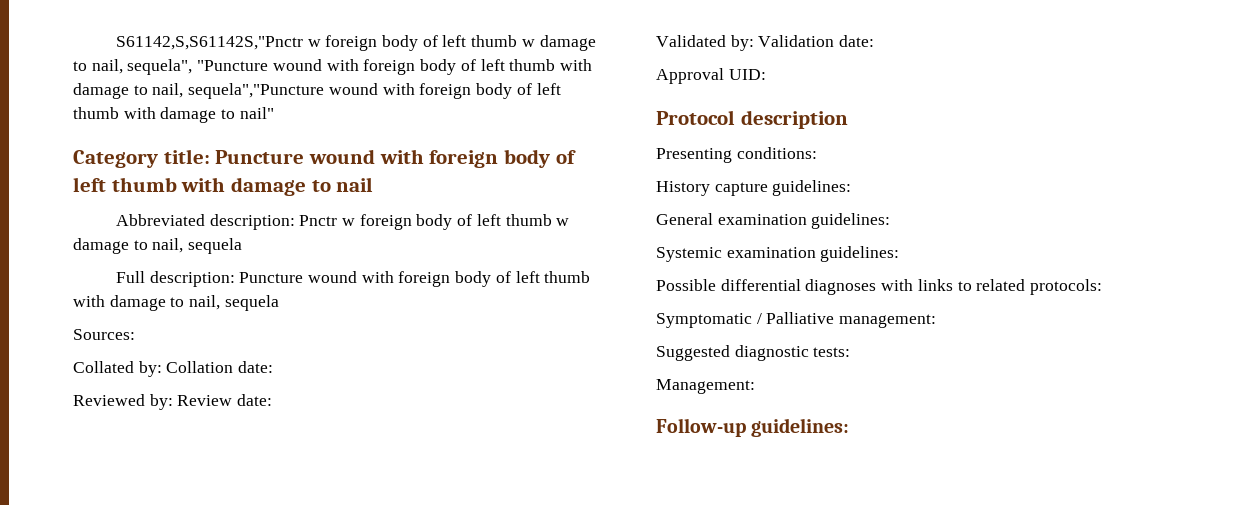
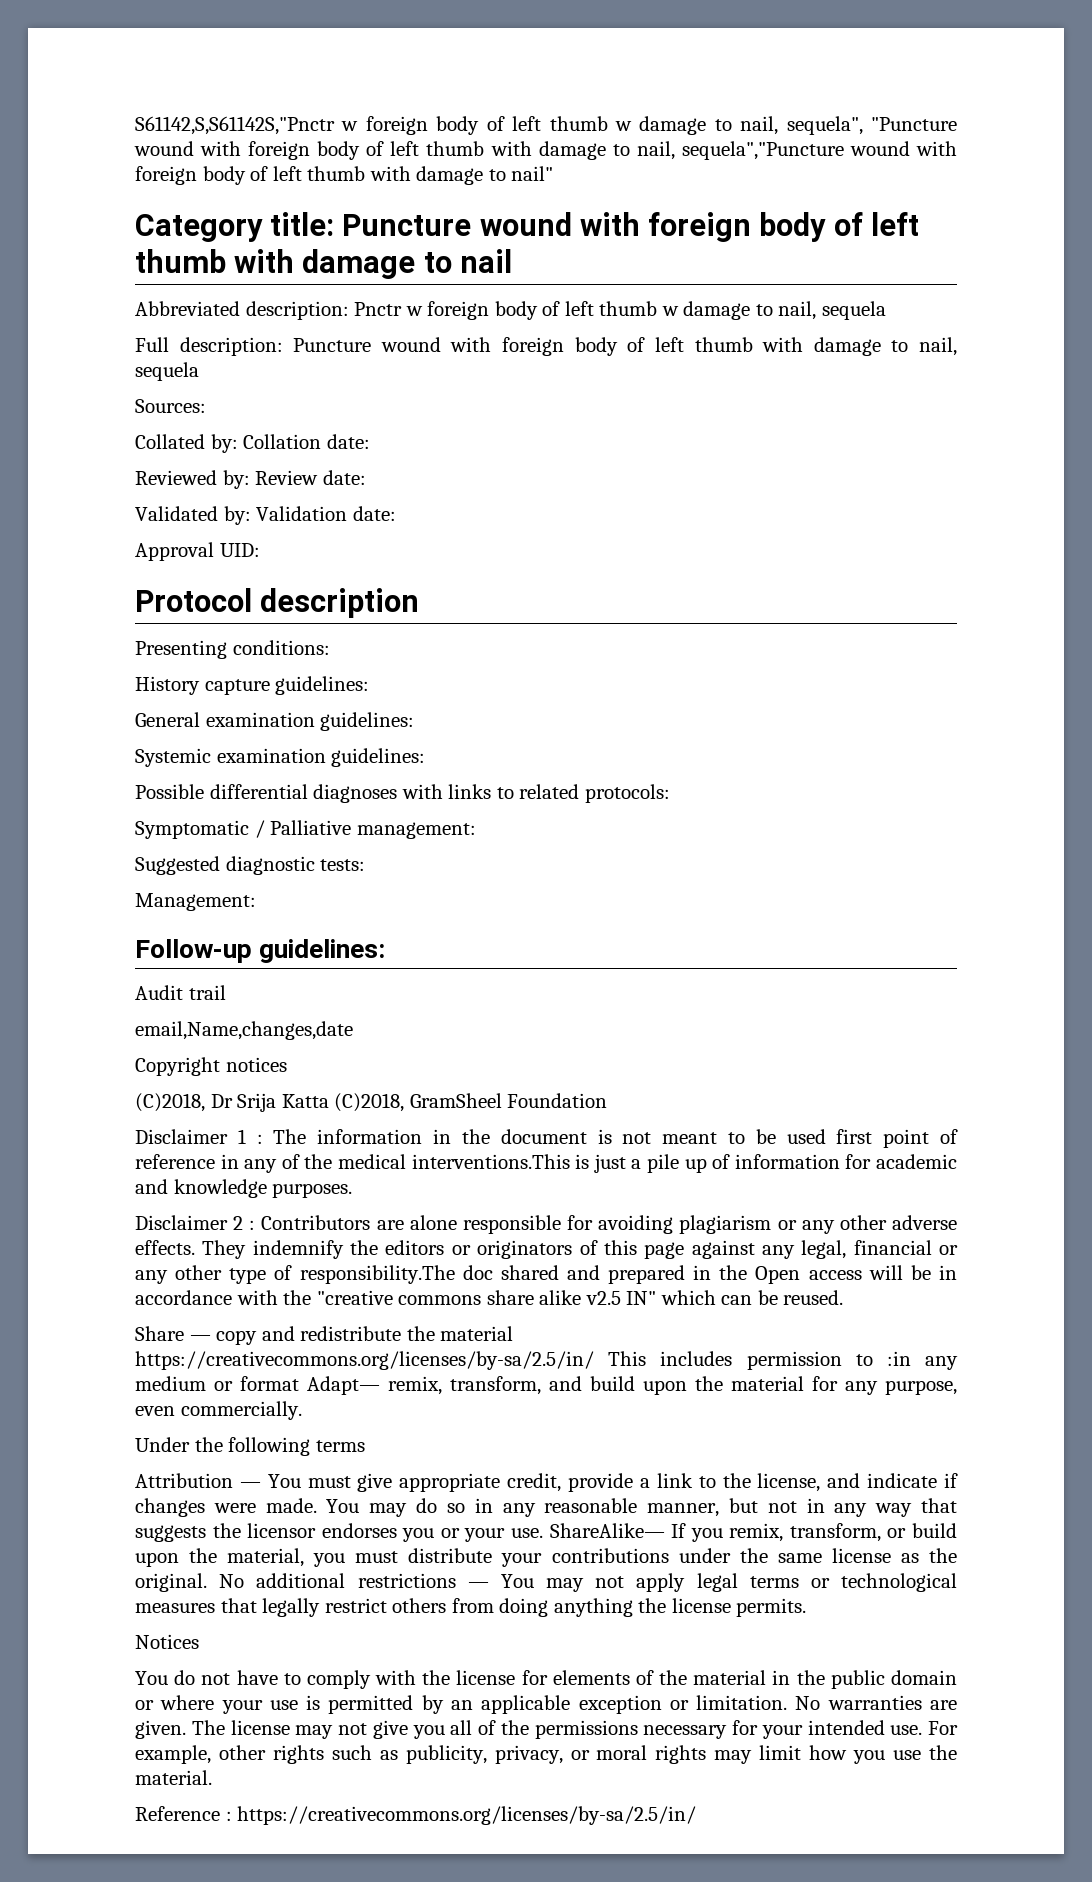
(850, 427) none -> [135,985,226,1000] [135,1021,353,1040] [135,1057,287,1076] [135,1093,608,1112] [135,1129,958,1148] [135,1154,958,1173] [135,1179,353,1198] [135,1215,958,1234] [135,1240,958,1259] [135,1265,957,1284] [135,1290,844,1305] [135,1326,514,1345] [135,1351,958,1370] [135,1376,957,1395] [135,1401,302,1420] [135,1437,365,1456] [135,1473,959,1492] [135,1498,957,1517] [135,1523,957,1542] [135,1548,958,1567] [135,1573,957,1592] [135,1598,807,1617] [135,1634,199,1649] [135,1670,957,1689] [135,1695,958,1714] [135,1720,958,1739] [135,1745,957,1764] [135,1770,212,1785] [135,1806,697,1825] // Audit trail // email,Name,changes,date // Copyright notices // (C)2018, Dr Srija Katta (C)2018, GramSheel Foundation // Disclaimer 1 : The information in the document is not meant to be used first point of reference in any of the medical interventions.This is just a pile up of information for academic and knowledge purposes. // Disclaimer 2 : Contributors are alone responsible for avoiding plagiarism or any other adverse effects. They indemnify the editors or originators of this page against any legal, financial or any other type of responsibility.The doc shared and prepared in the Open access will be in accordance with the "creative commons share alike v2.5 IN" which can be reused. // Share — copy and redistribute the material https://creativecommons.org/licenses/by-sa/2.5/in/ This includes permission to :in any medium or format Adapt— remix, transform, and build upon the material for any purpose, even commercially. // Under the following terms // Attribution — You must give appropriate credit, provide a link to the license, and indicate if changes were made. You may do so in any reasonable manner, but not in any way that suggests the licensor endorses you or your use. ShareAlike— If you remix, transform, or build upon the material, you must distribute your contributions under the same license as the original. No additional restrictions — You may not apply legal terms or technological measures that legally restrict others from doing anything the license permits. // Notices // You do not have to comply with the license for elements of the material in the public domain or where your use is permitted by an applicable exception or limitation. No warranties are given. The license may not give you all of the permissions necessary for your intended use. For example, other rights such as publicity, privacy, or moral rights may limit how you use the material. // Reference : https://creativecommons.org/licenses/by-sa/2.5/in/

